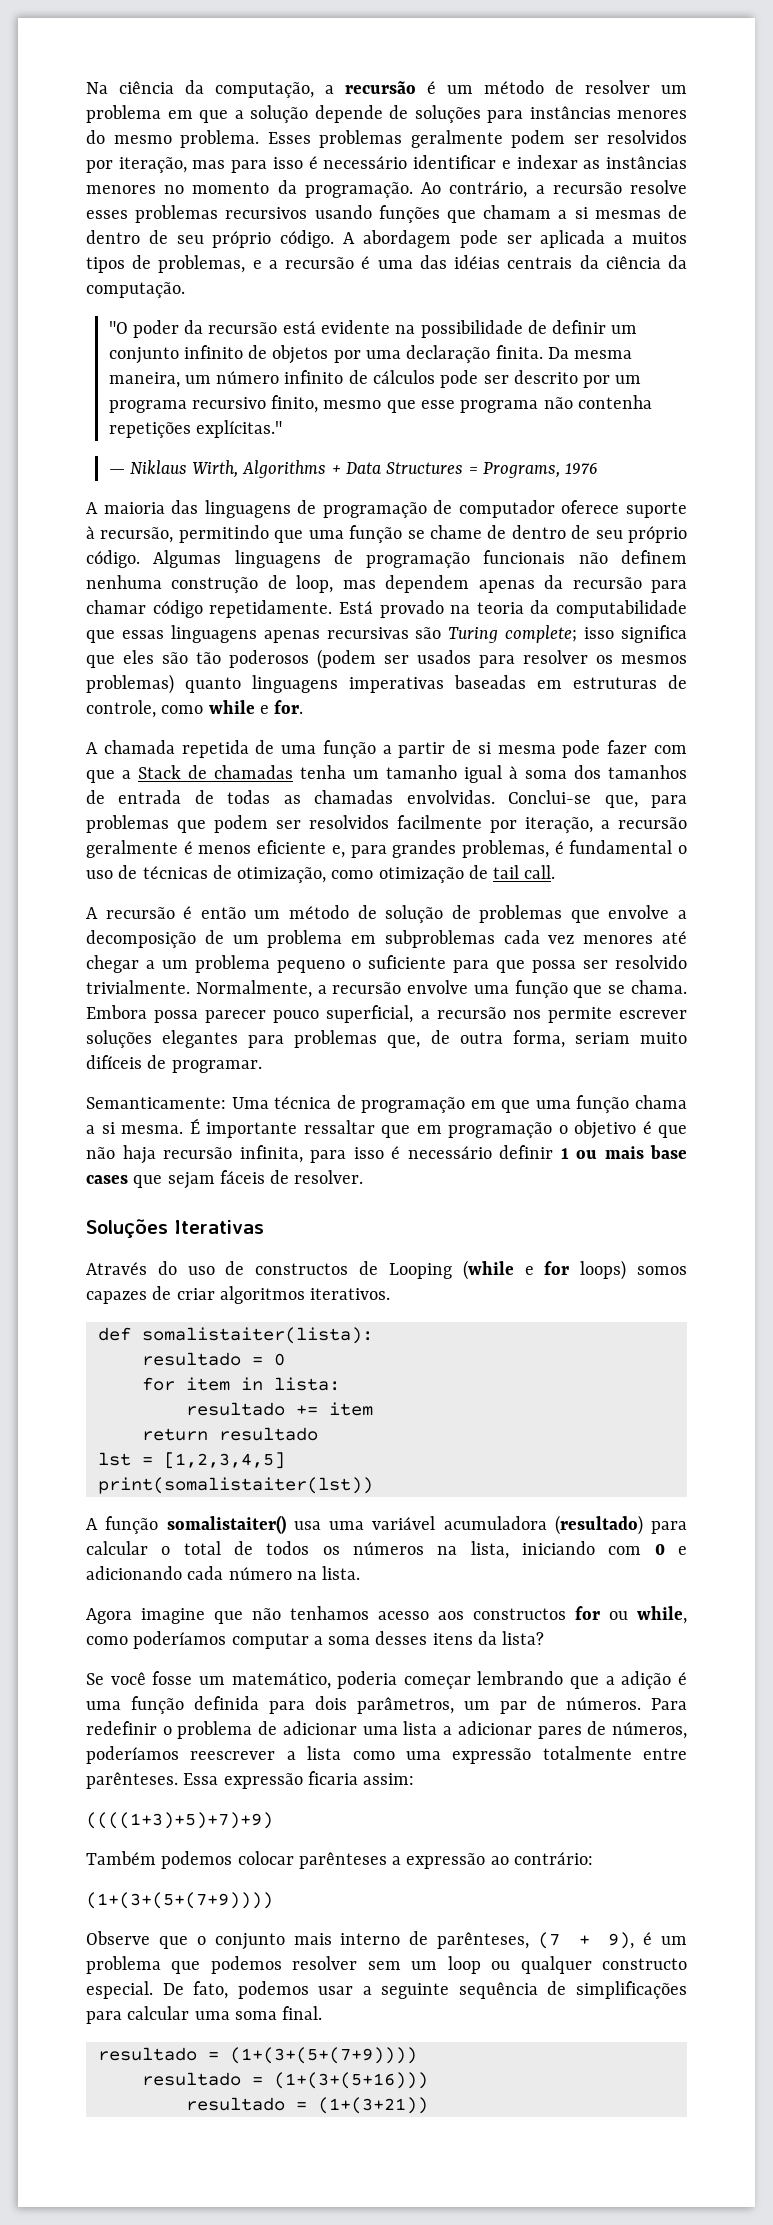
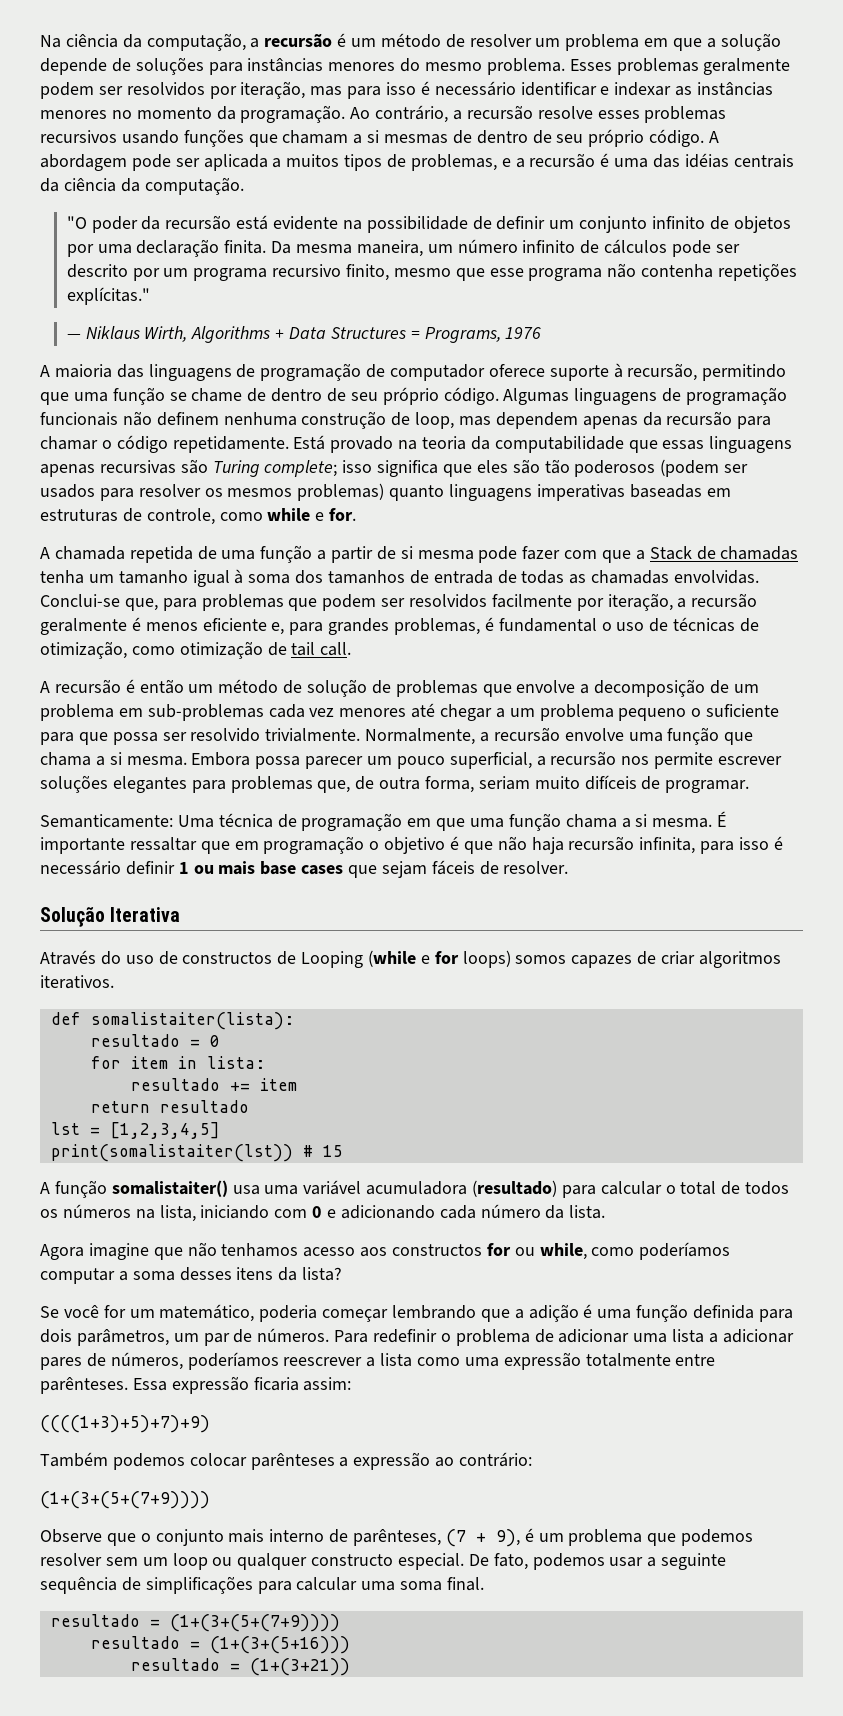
(146, 607) none -> [101,440,112,449] o
[384,930,495,948] subproblemas -> [147,704,264,721] sub-problemas
[608,980,687,994] se chama. -> [40,752,187,766] chama a si mesma.
(267, 1016) none -> [367,756,393,765] um
[86,1219,264,1238] Soluções Iterativas -> [40,907,181,927] Solução Iterativa
(373, 1485) none -> [302,1145,343,1157] # 15
[296,1571,317,1580] na -> [545,1205,565,1219] da
[152,1671,193,1685] fosse -> [103,1305,126,1318] for

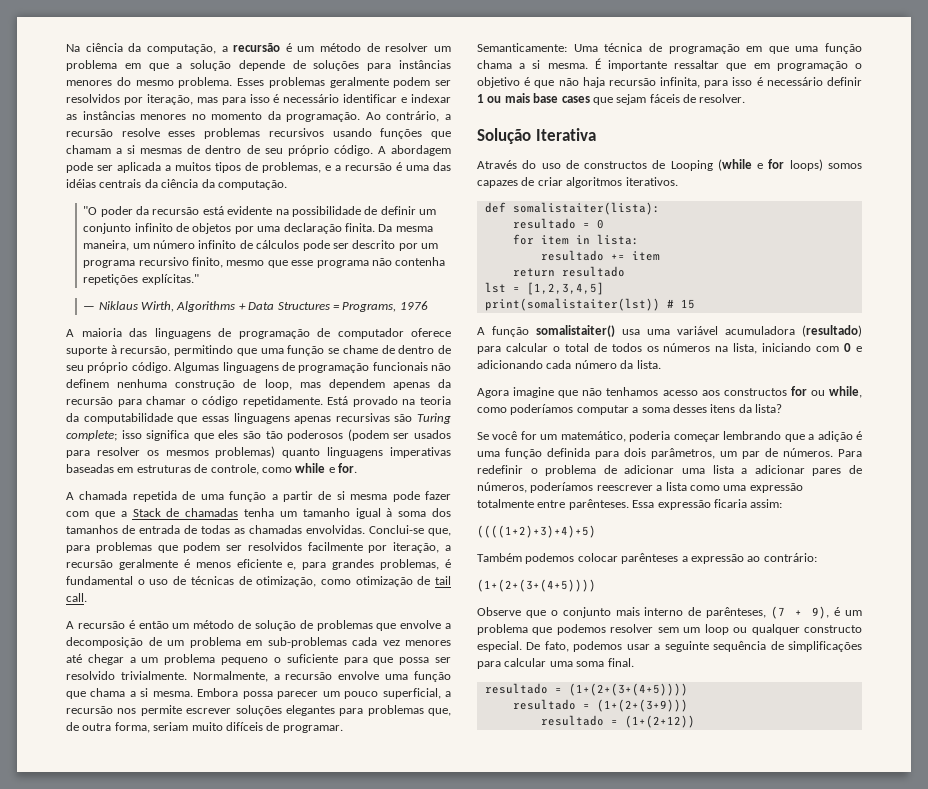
[40,1415,210,1433] ((((1+3)+5)+7)+9) -> [477,525,596,538] ((((1+2)+3)+4)+5)
[40,1491,210,1509] (1+(3+(5+(7+9)))) -> [477,579,596,592] (1+(2+(3+(4+5))))
[169,1614,340,1632] [90,1636,350,1654] [130,1658,350,1676] (1+(3+(5+(7+9)))) // resultado = (1+(3+(5+16))) // resultado = (1+(3+21)) -> [568,683,688,696] [512,699,688,712] [540,715,695,728] (1+(2+(3+(4+5)))) // resultado = (1+(2+(3+9))) // resultado = (1+(2+12))

